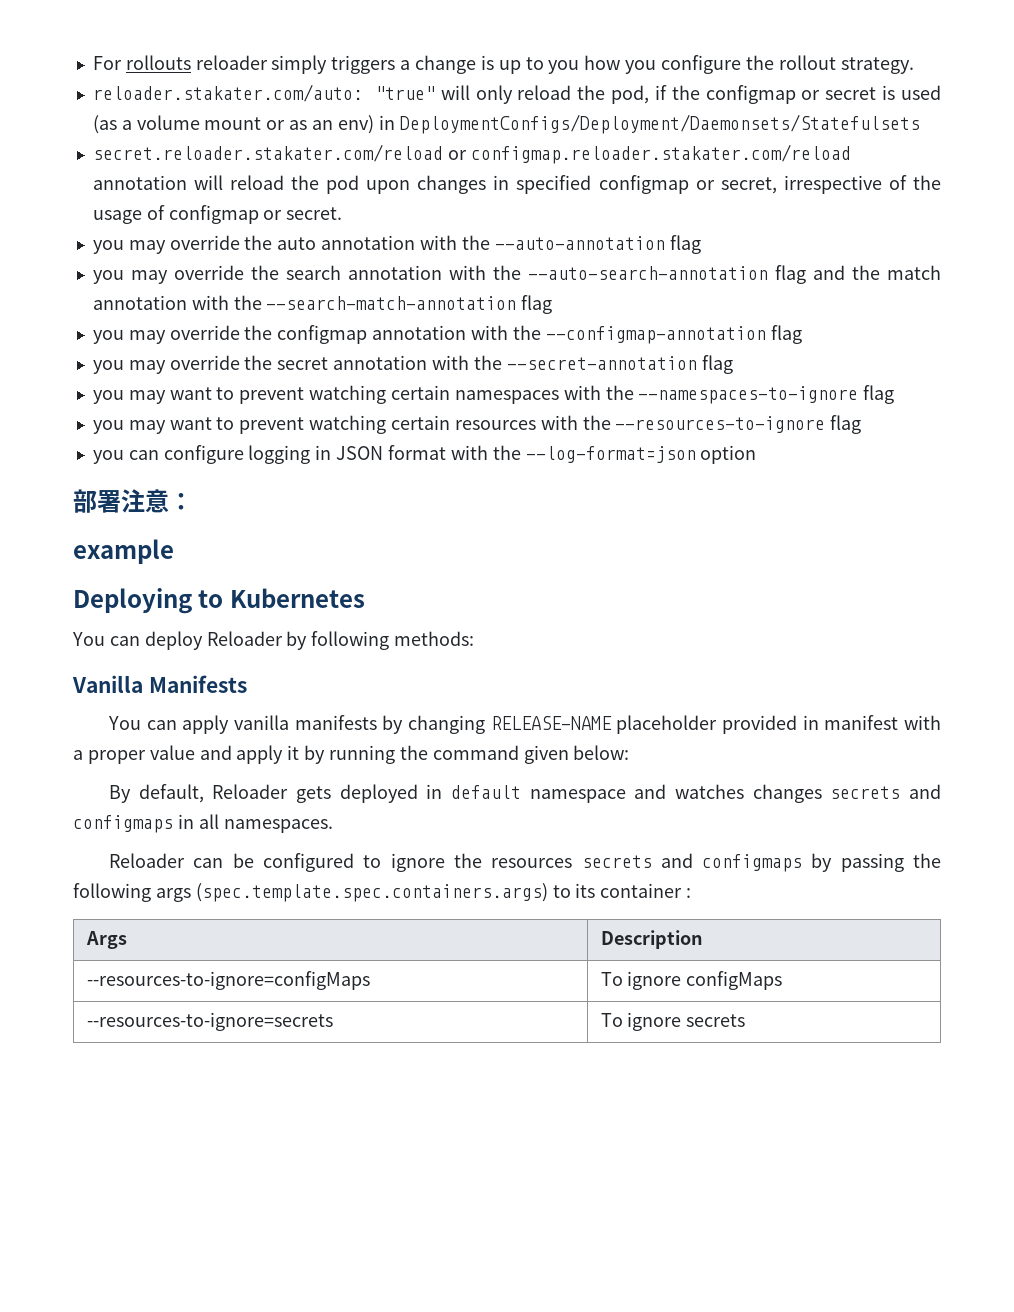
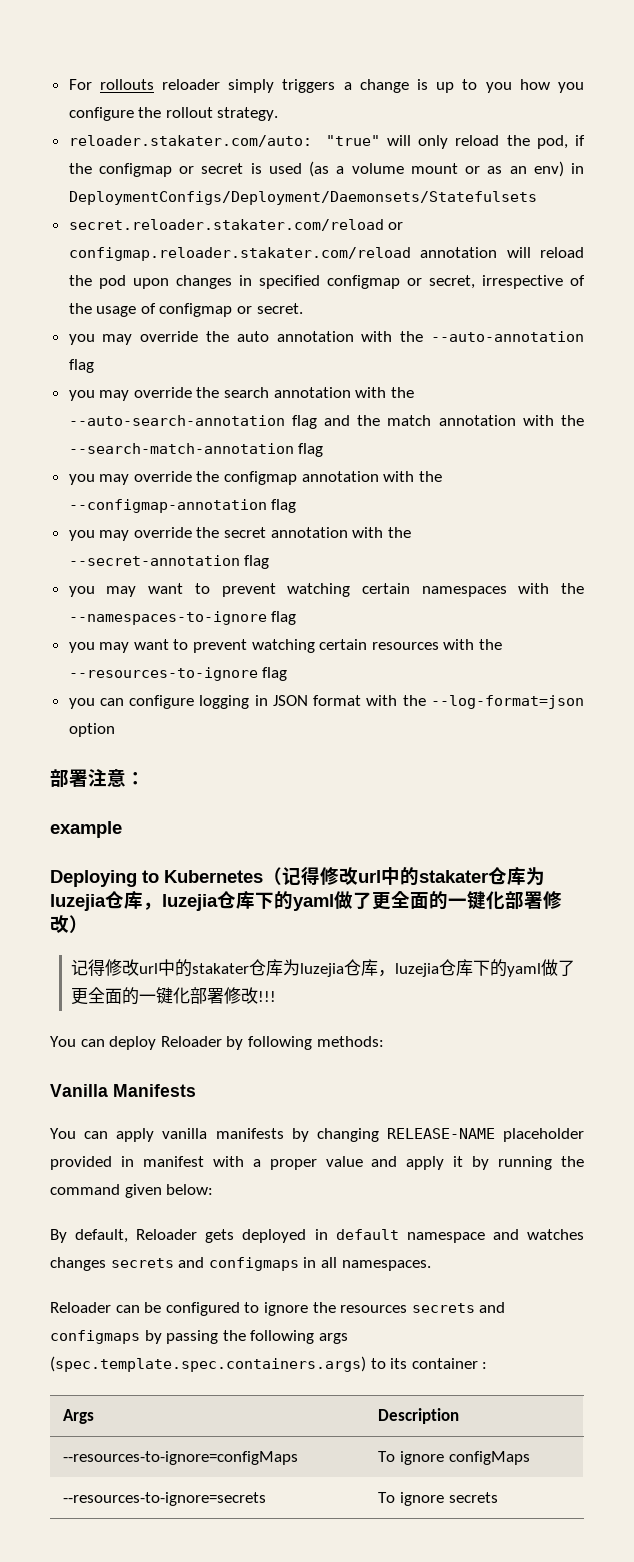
(365, 598) none -> [263,867,545,886] [50,891,562,911] [50,915,88,933] [71,959,576,977] [71,987,277,1005] （记得修改url中的stakater仓库为luzejia仓库，luzejia仓库下的yaml做了更全面的一键化部署修改） // 记得修改url中的stakater仓库为luzejia仓库，luzejia仓库下的yaml做了更全面的一键化部署修改!!!

